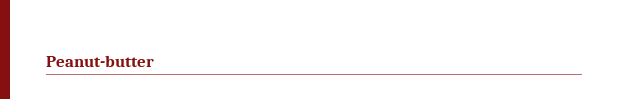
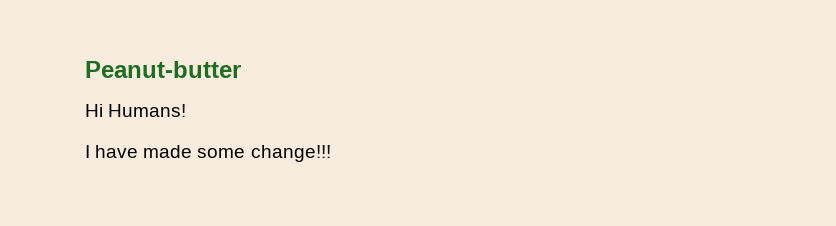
(154, 61) none -> [85,104,187,117] [85,145,331,162] // Hi Humans! // I have made some change!!!

